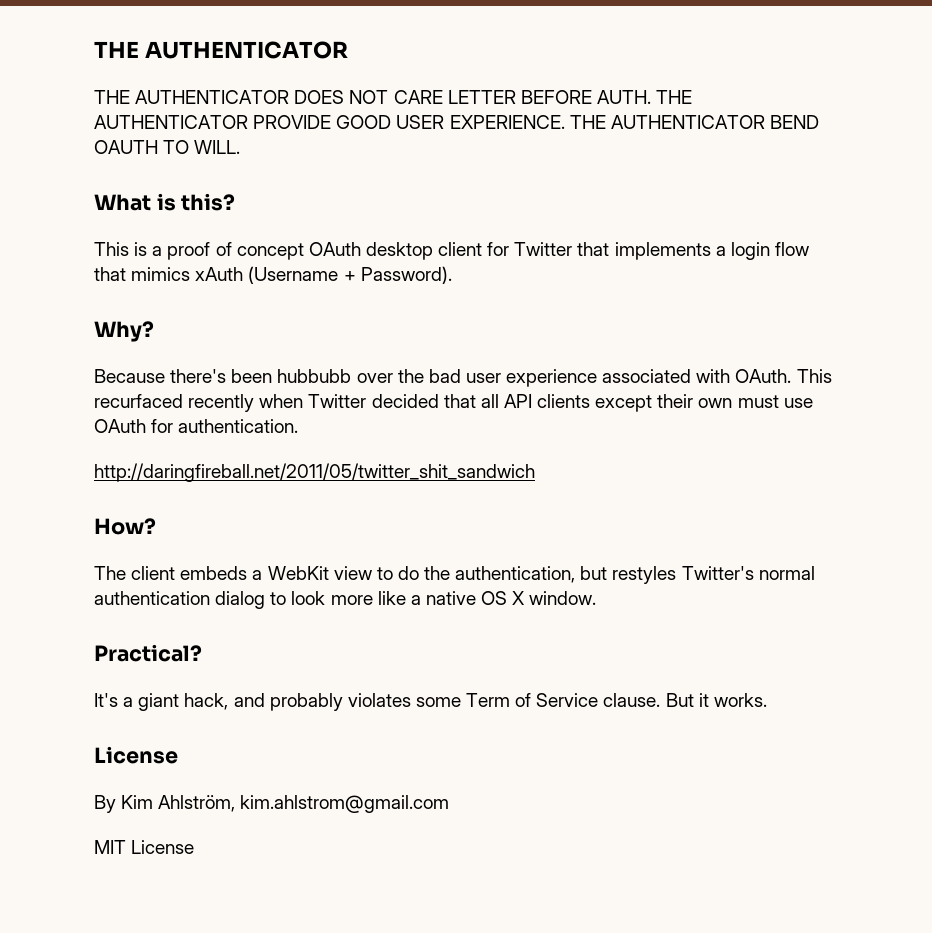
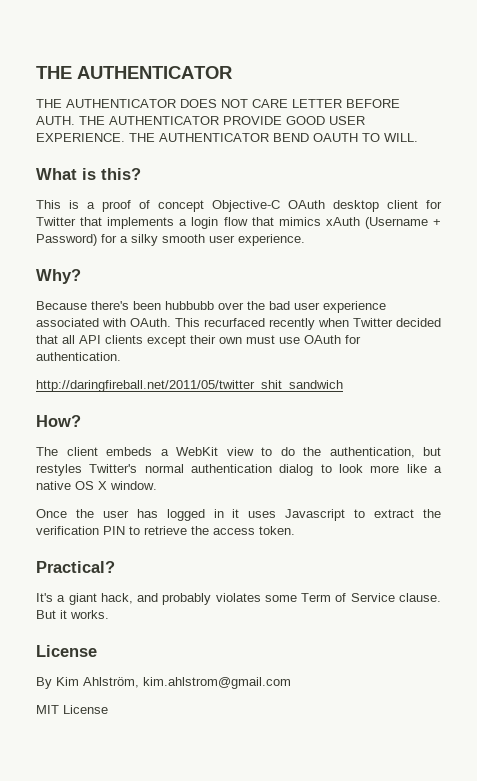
(304, 251) none -> [212,200,280,212] Objective-C
[360,266,452,284] Password). -> [36,234,305,246] Password) for a silky smooth user experience.
(597, 598) none -> [36,509,442,521] [36,526,295,535] // Once the user has logged in it uses Javascript to extract the verification PIN to retrieve the access token.

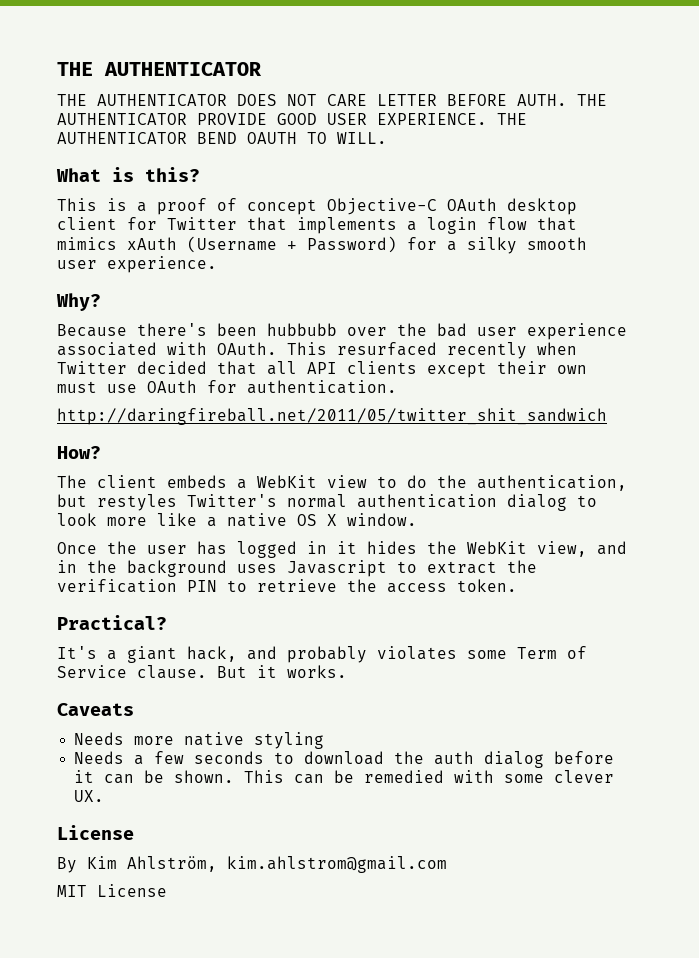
[204,318,265,327] recurfaced -> [337,342,437,356] resurfaced
(240, 513) none -> [367,541,627,557] [57,560,227,577] hides the WebKit view, and in the background
(109, 614) none -> [57,703,134,716] [74,732,325,749] [74,751,615,768] [74,770,615,784] [74,790,105,802] // Caveats // Needs more native styling // Needs a few seconds to download the auth dialog before it can be shown. This can be remedied with some clever UX.

